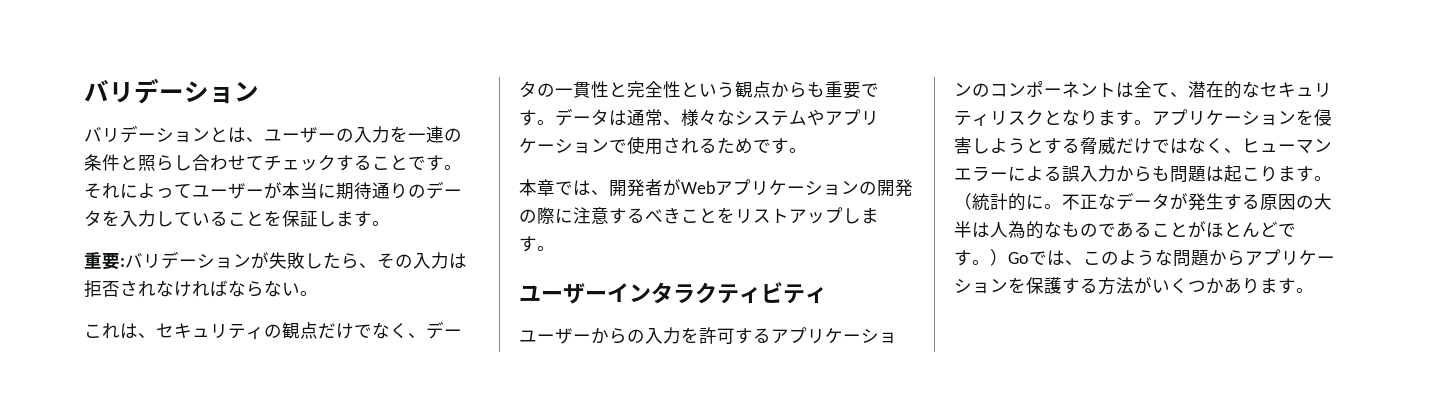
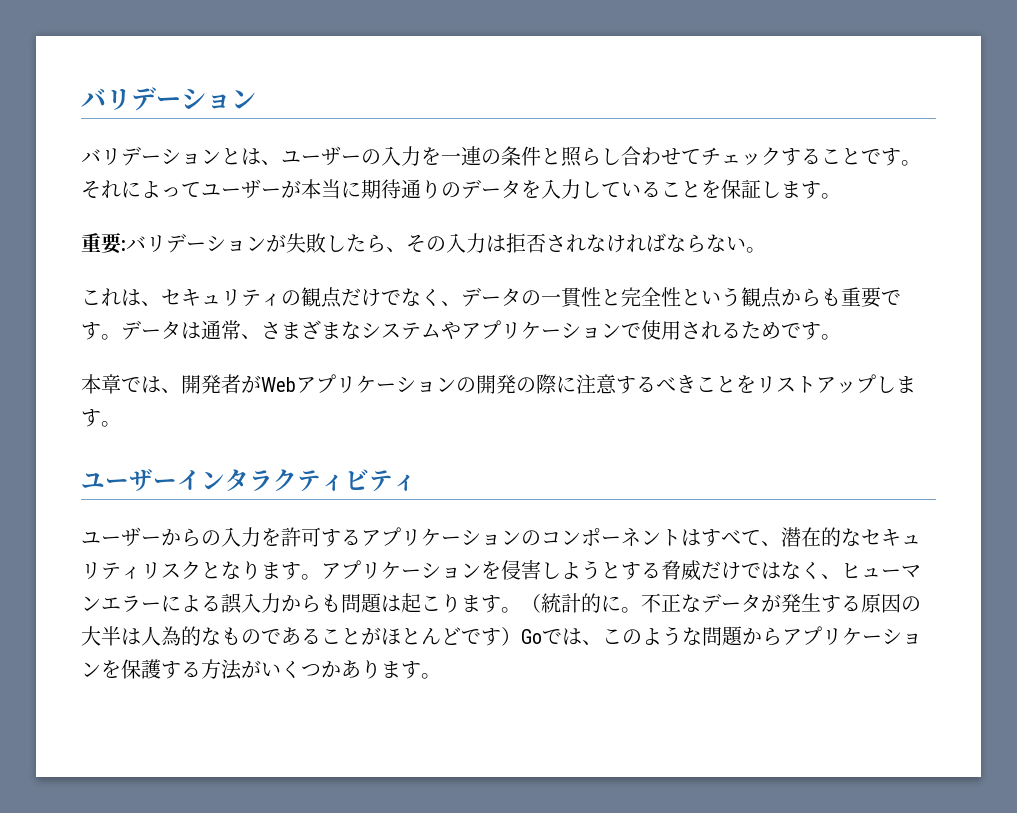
[681,109,717,126] 様々 -> [261,320,341,339] さまざま
[1134,81,1152,98] 全 -> [701,529,741,547] すべ
[972,260,990,265] 。 -> (501, 637) none

